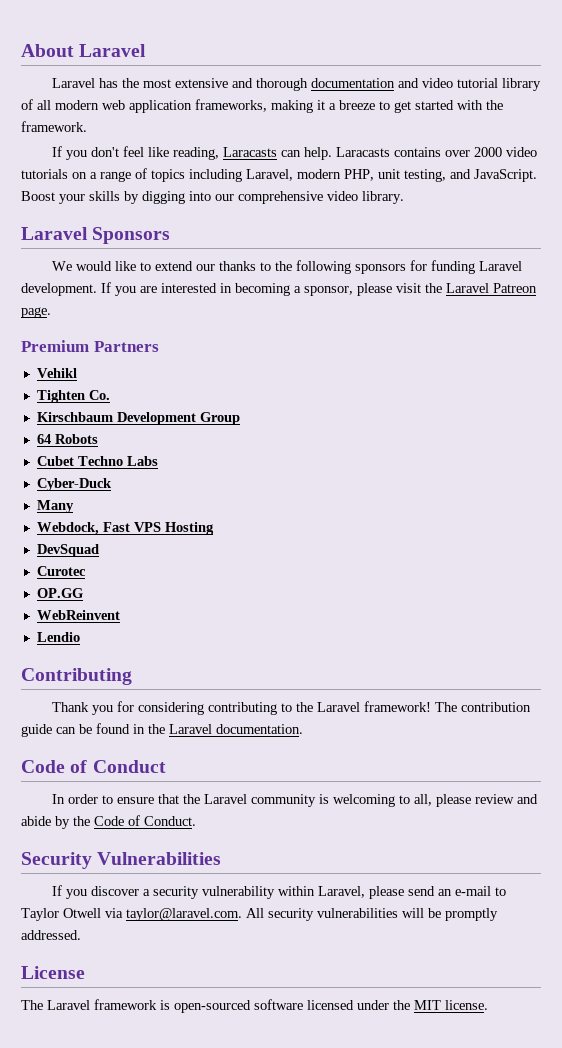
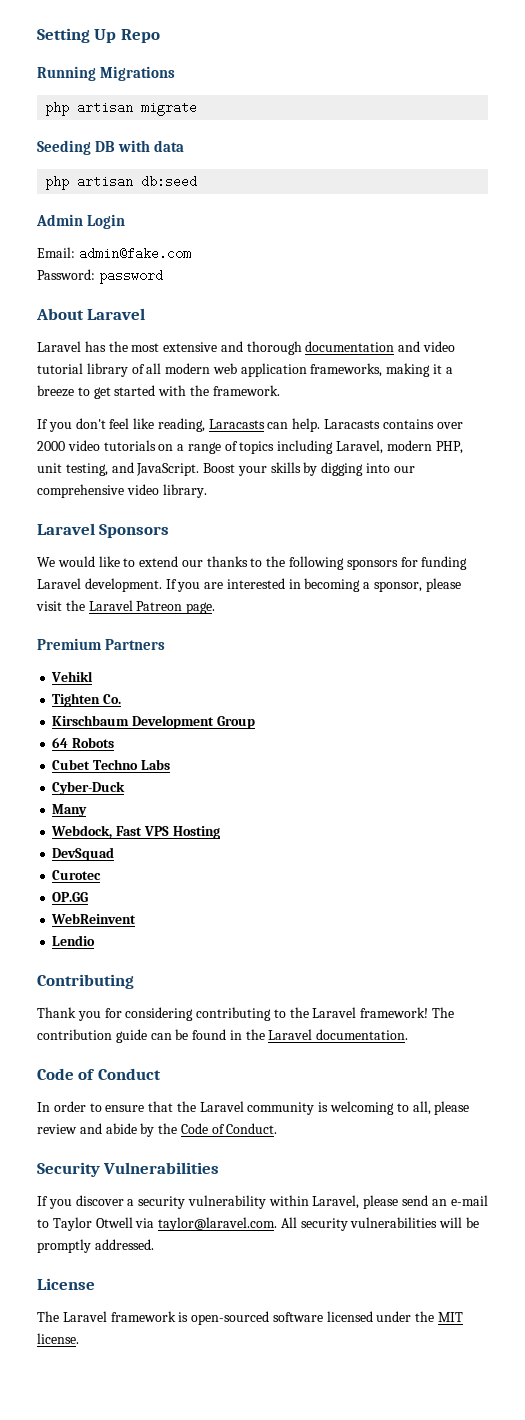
(21, 50) none -> [37,28,160,43] [37,66,176,81] [45,101,198,116] [37,140,185,155] [45,175,198,190] [36,214,126,229] [37,247,191,260] [37,269,163,284] Setting Up Repo // Running Migrations // php artisan migrate // Seeding DB with data // php artisan db:seed // Admin Login // Email: admin@fake.com // Password: password //

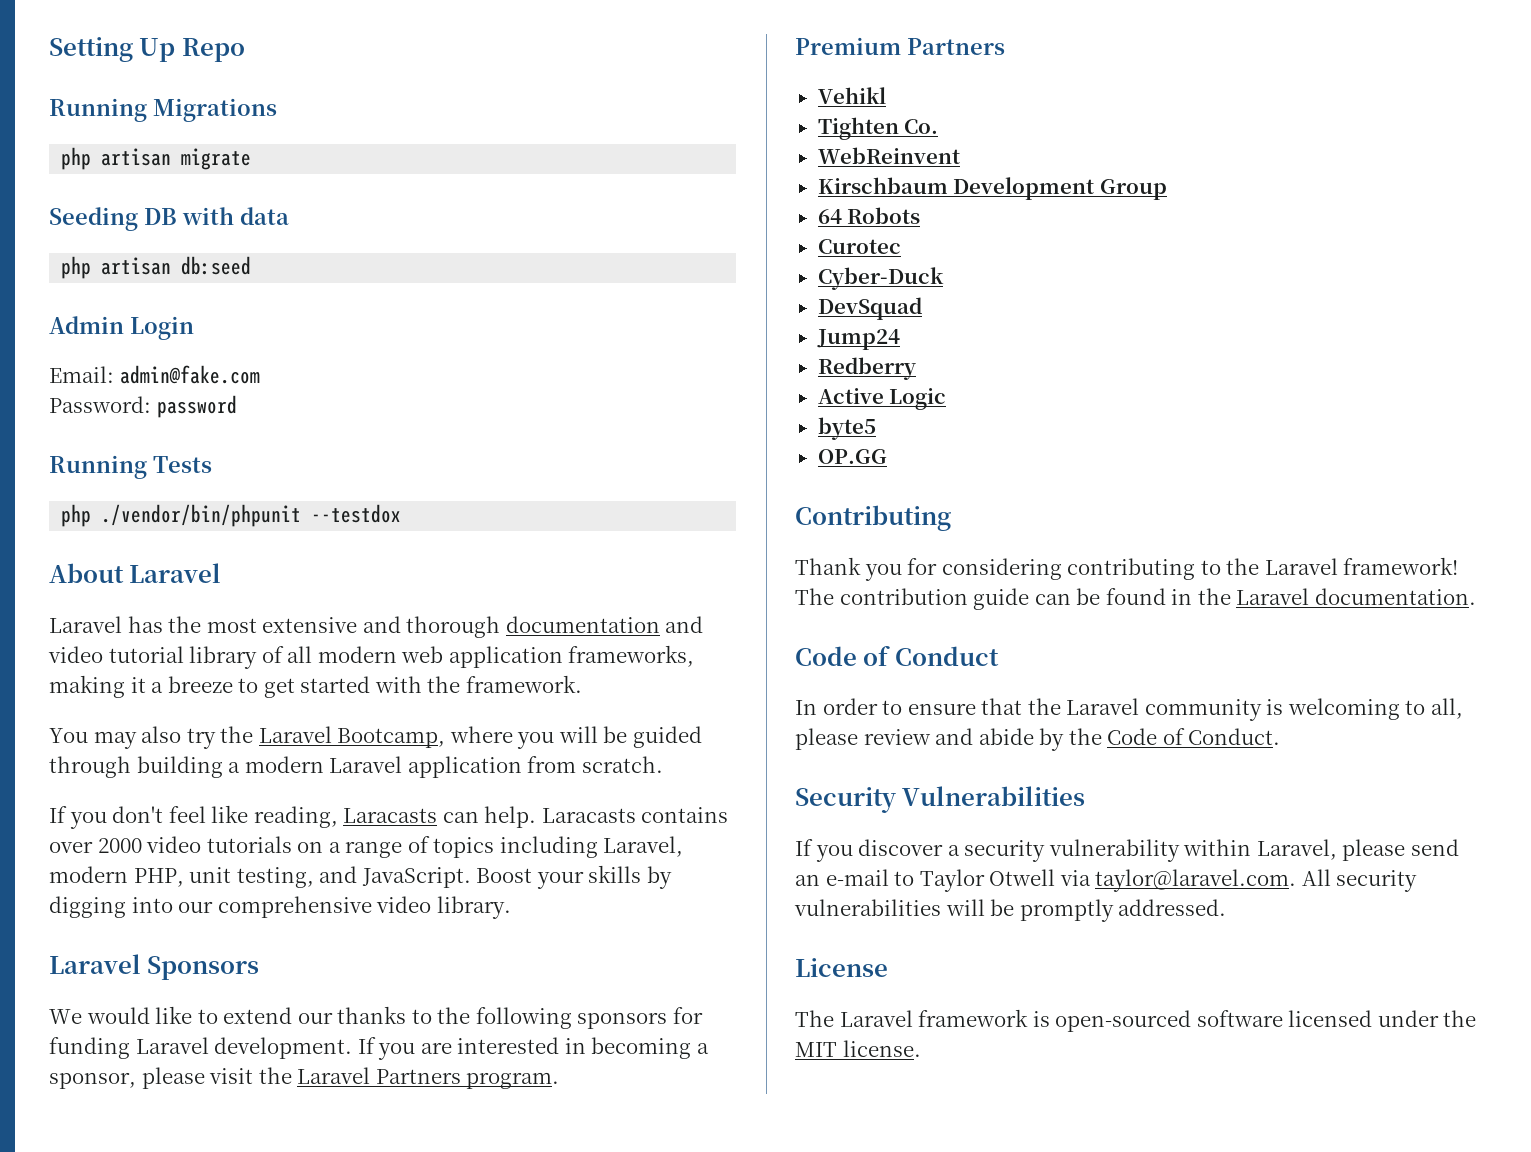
(163, 276) none -> [49,455,212,479] [61,504,402,527] // Running Tests // php ./vendor/bin/phpunit --testdox
(280, 390) none -> [49,726,702,749] [49,756,663,778] // You may also try the Laravel Bootcamp, where you will be guided through building a modern Laravel application from scratch.
[136,601,216,614] Patreon page. -> [375,1069,560,1089] Partners program.
(122, 699) none -> [817,147,960,164] // WebReinvent
[52,759,170,770] [52,781,126,795] [52,804,88,817] [51,825,220,839] [52,847,115,861] [52,870,102,880] Cubet Techno Labs // Cyber-Duck // Many // Webdock, Fast VPS Hosting // DevSquad // Curotec -> [817,239,901,254] [817,267,944,290] [817,297,922,320] [816,329,900,350] [817,357,916,380] [817,388,947,410] [817,417,876,440] Curotec // Cyber-Duck // DevSquad // Jump24 // Redberry // Active Logic // byte5
[51,913,137,924] [52,935,96,946] // WebReinvent // Lendio -> (887, 456) none

